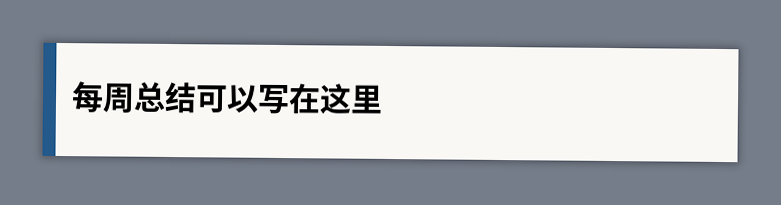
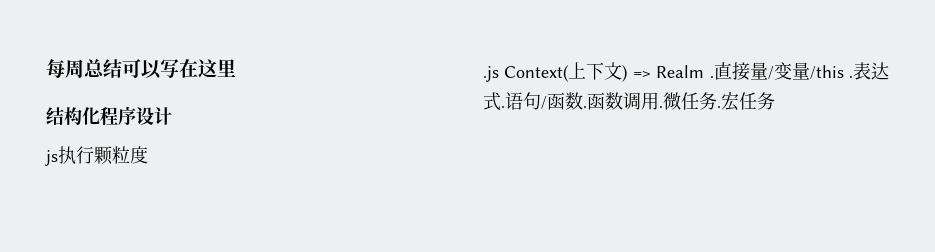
(383, 99) none -> [46,106,172,126] [45,146,148,166] [483,62,889,82] [483,92,775,111] // 结构化程序设计 // js执行颗粒度 // .js Context(上下文) => Realm .直接量/变量/this .表达式.语句/函数.函数调用.微任务.宏任务

